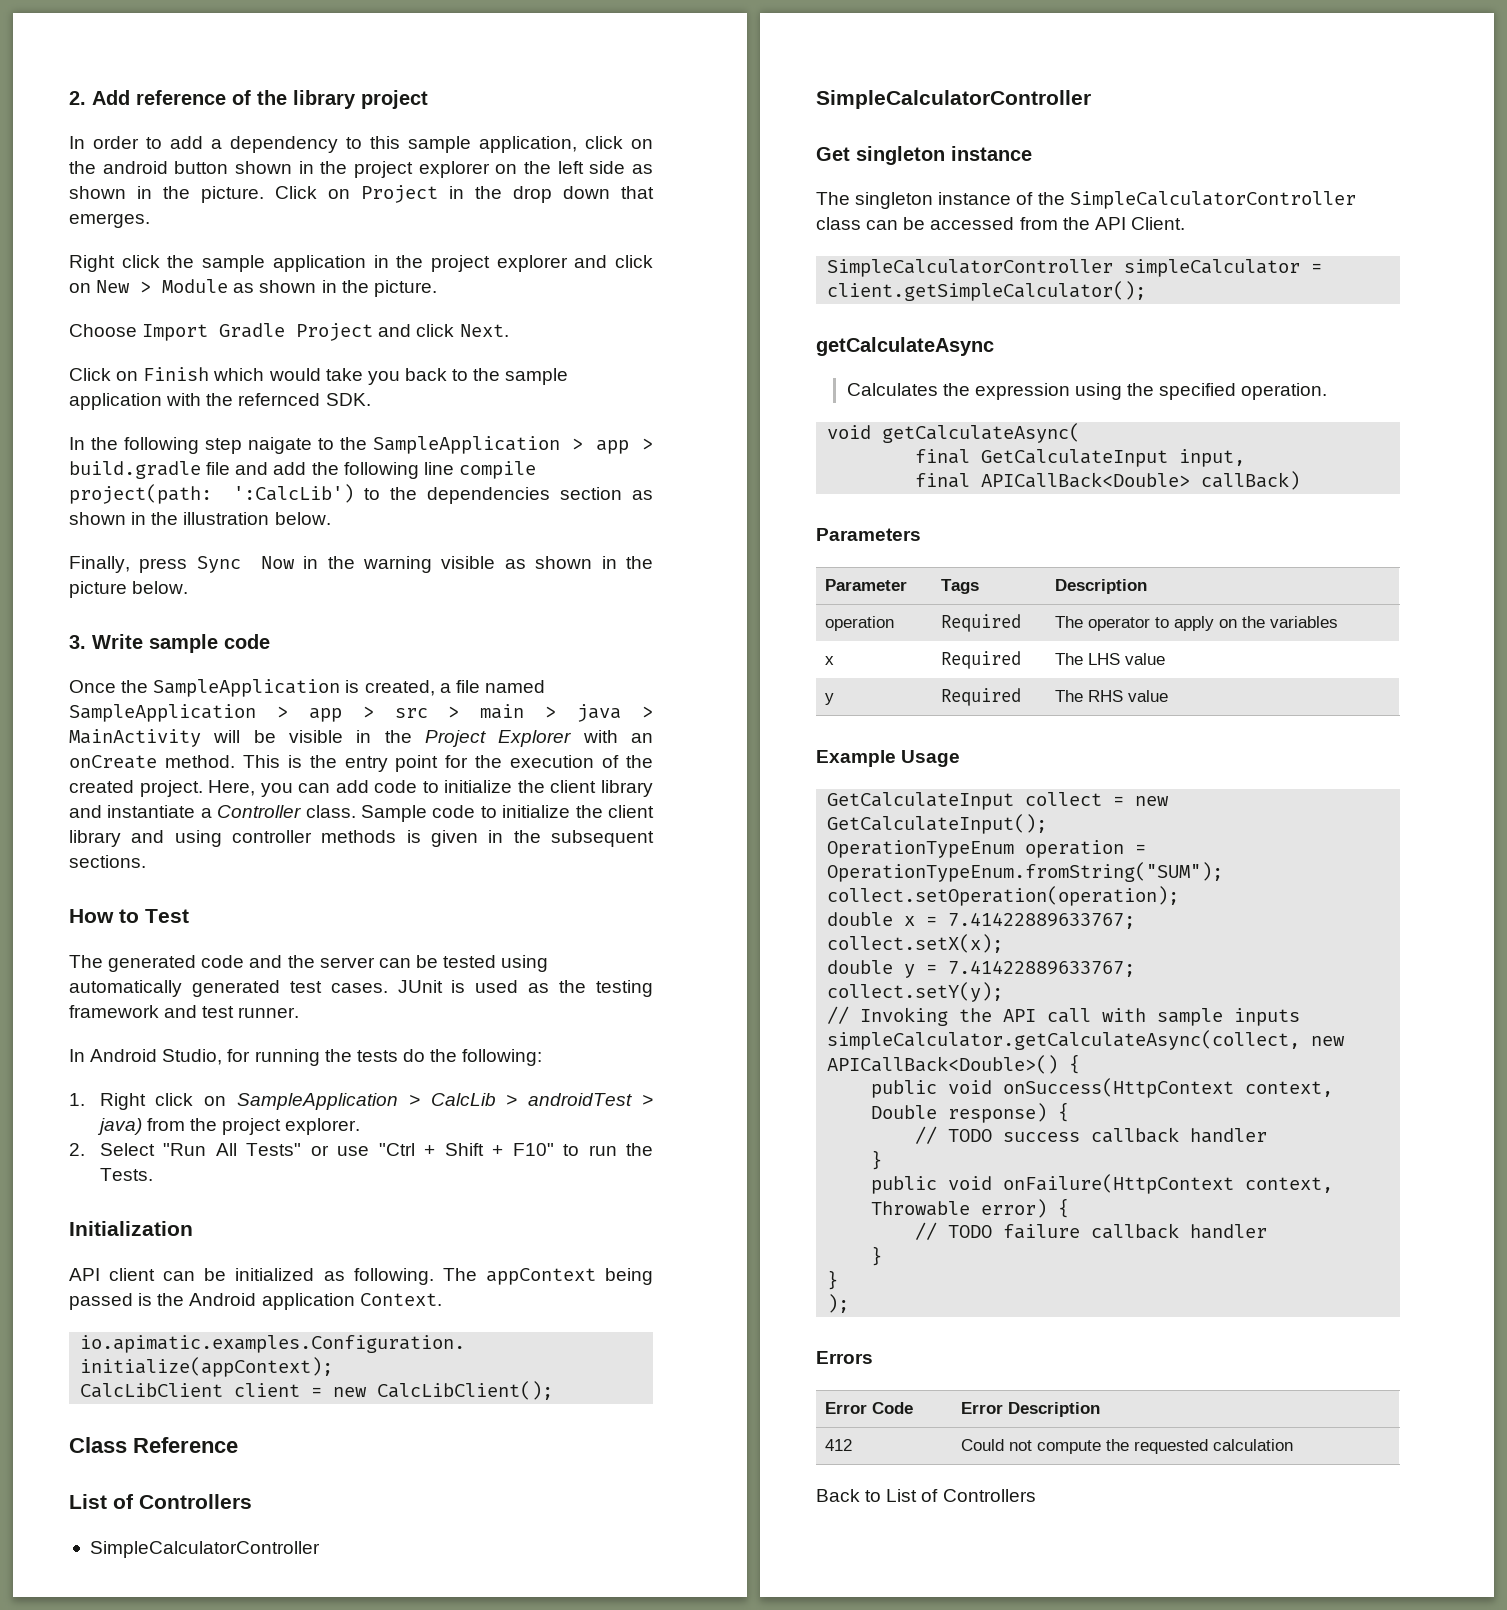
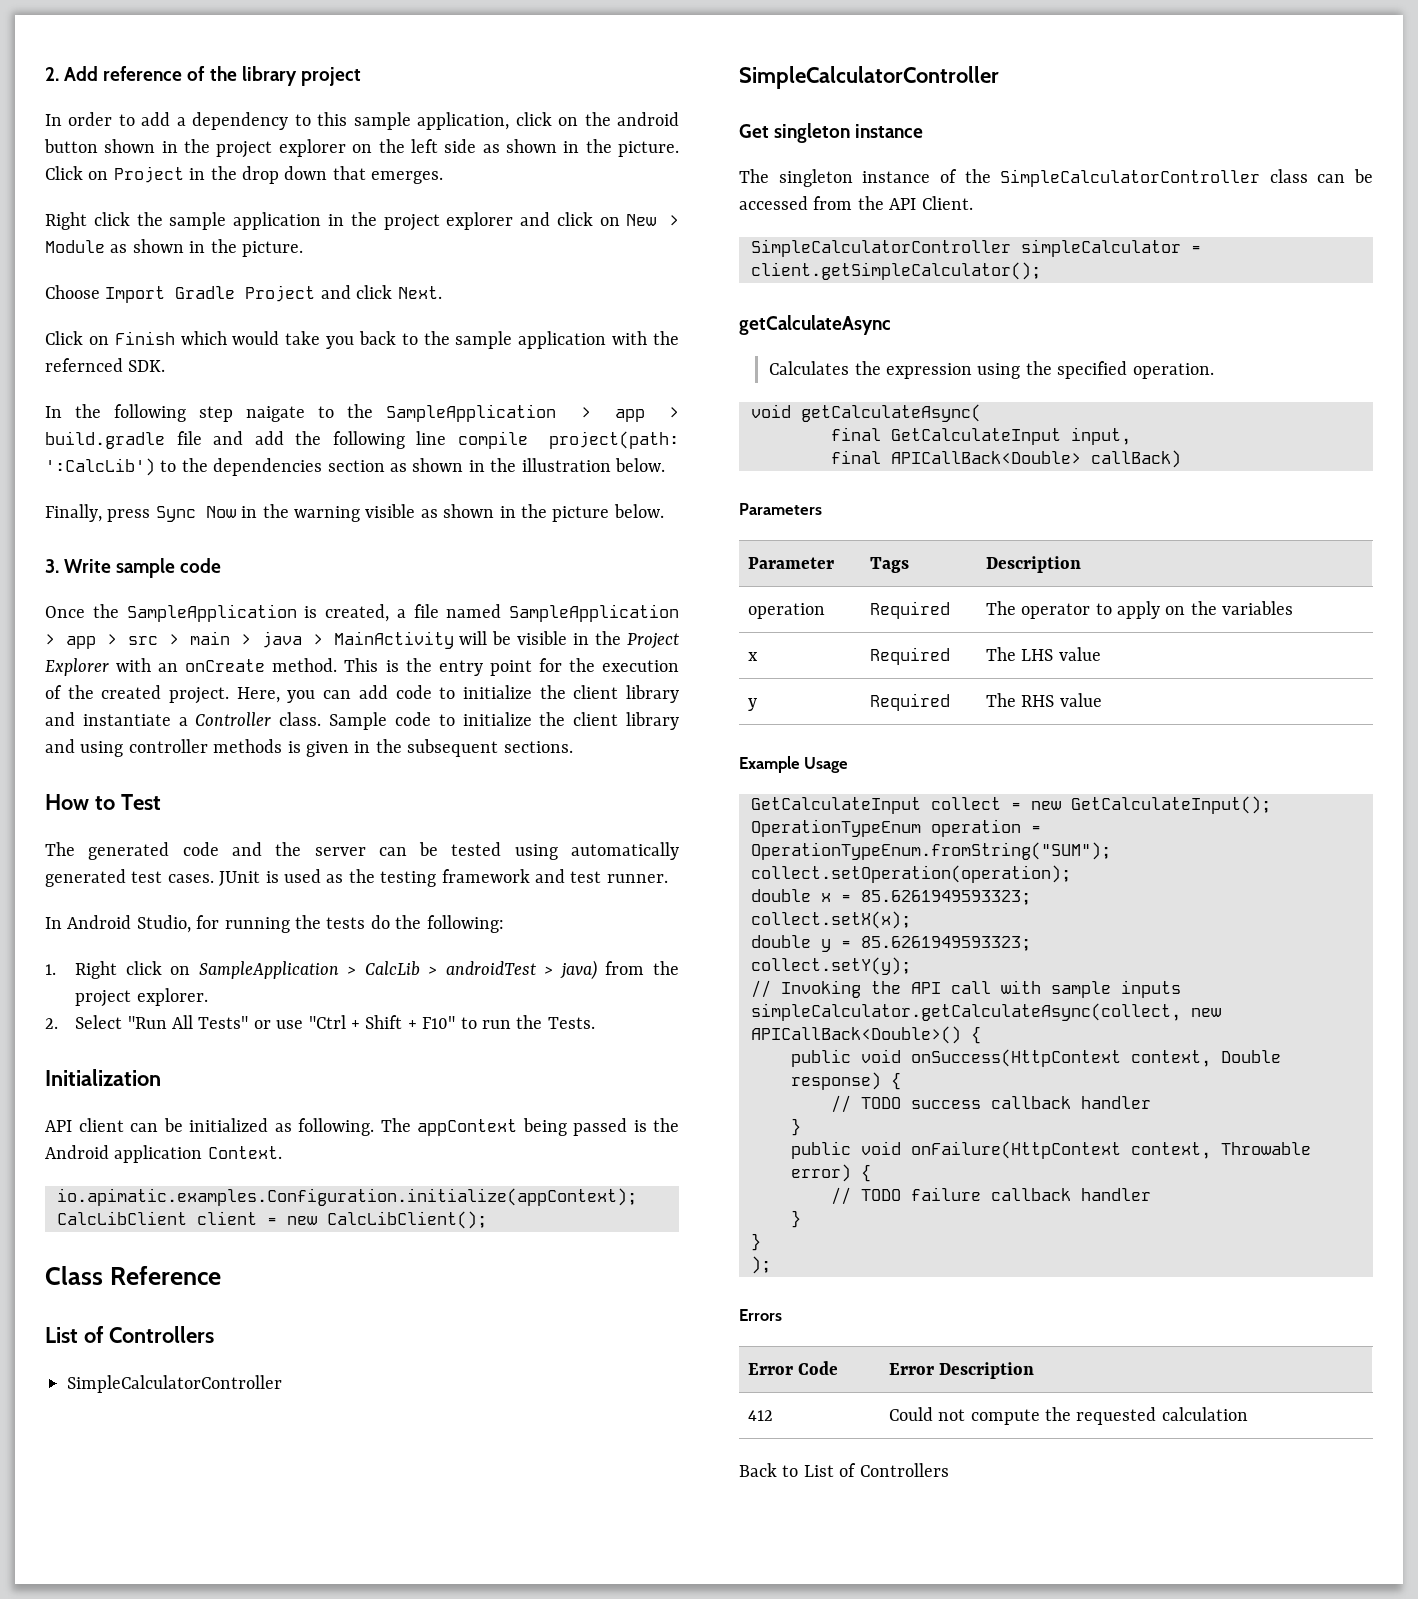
[948,912,1136,929] 7.41422889633767; -> [861,890,1031,905] 85.6261949593323;
[948,960,1136,977] 7.41422889633767; -> [861,936,1031,951] 85.6261949593323;

